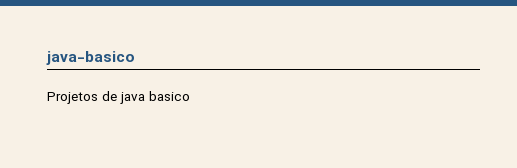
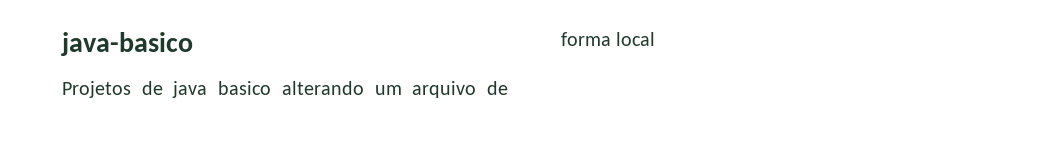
(190, 96) none -> [281,81,509,98] [561,32,656,46] alterando um arquivo de forma local

